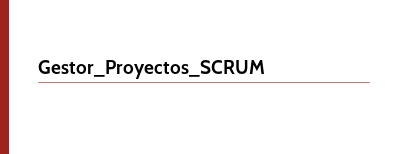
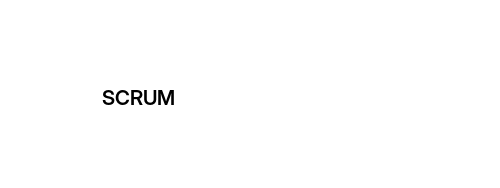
[38,60,265,79] Gestor_Proyectos_SCRUM -> [102,90,175,105] SCRUM

